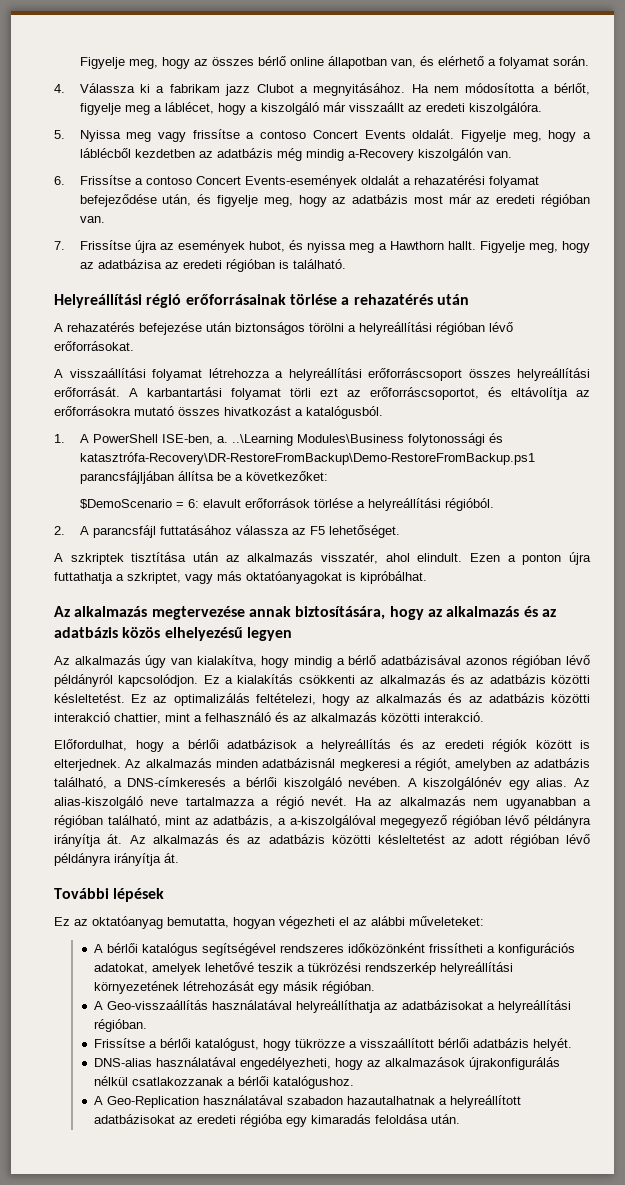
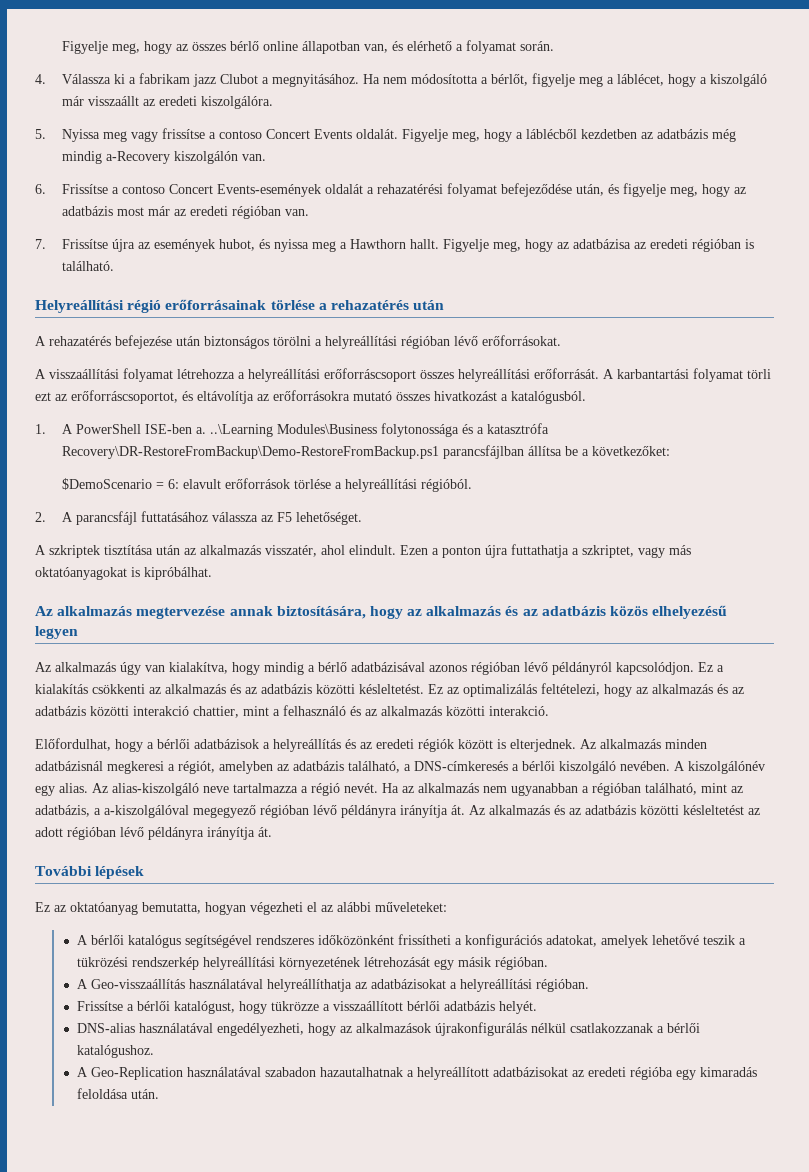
[161,434,213,445] ISE-ben, -> [144,424,192,434] ISE-ben
[407,433,503,446] [79,452,535,465] [79,471,174,484] folytonossági és katasztrófa-Recovery\DR-RestoreFromBackup\Demo-RestoreFromBackup.ps1 parancsfájljában -> [380,423,549,437] [61,445,524,459] folytonossága és a katasztrófa Recovery\DR-RestoreFromBackup\Demo-RestoreFromBackup.ps1 parancsfájlban

